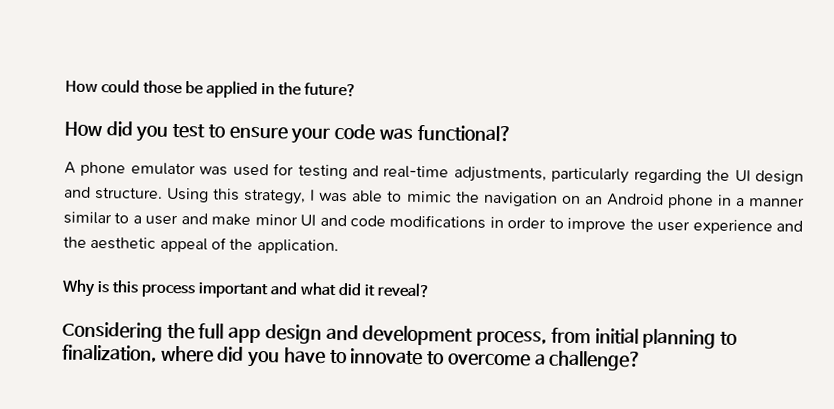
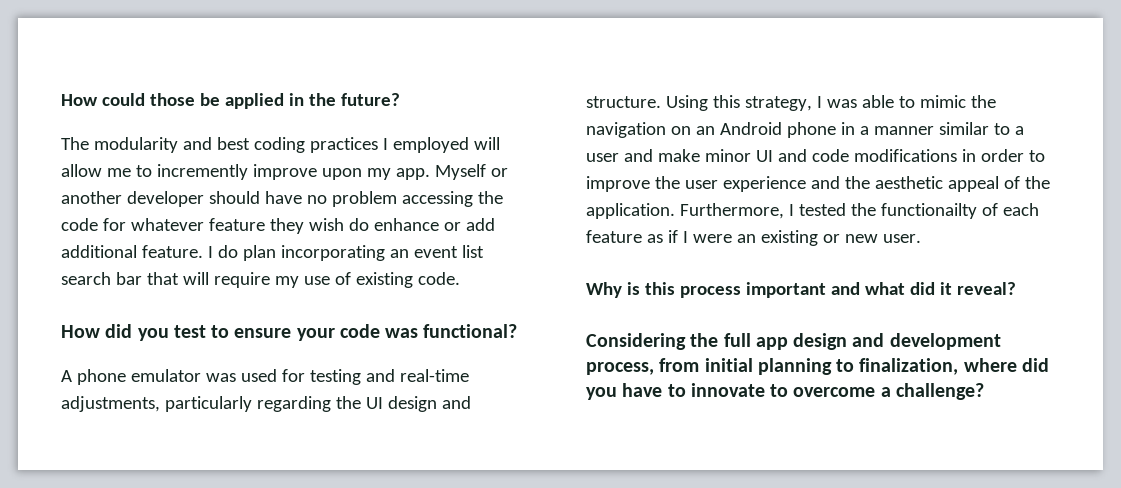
(358, 89) none -> [61,137,500,153] [61,164,508,180] [61,191,503,207] [61,218,495,234] [61,245,484,261] [61,272,460,288] // The modularity and best coding practices I employed will allow me to incremently improve upon my app. Myself or another developer should have no problem accessing the code for whatever feature they wish do enhance or add additional feature. I do plan incorporating an event list search bar that will require my use of existing code.
(339, 247) none -> [679,203,1039,219] [586,230,921,246] Furthermore, I tested the functionailty of each feature as if I were an existing or new user.

